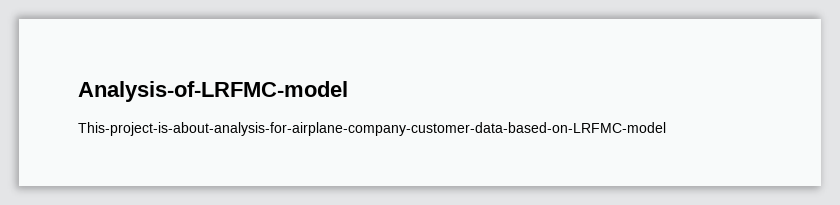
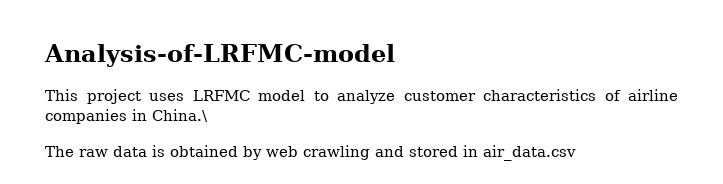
[78,122,666,136] This-project-is-about-analysis-for-airplane-company-customer-data-based-on-LRFMC-model -> [45,89,678,104] [45,109,208,124] [45,145,576,161] This project uses LRFMC model to analyze customer characteristics of airline companies in China.\ // The raw data is obtained by web crawling and stored in air_data.csv

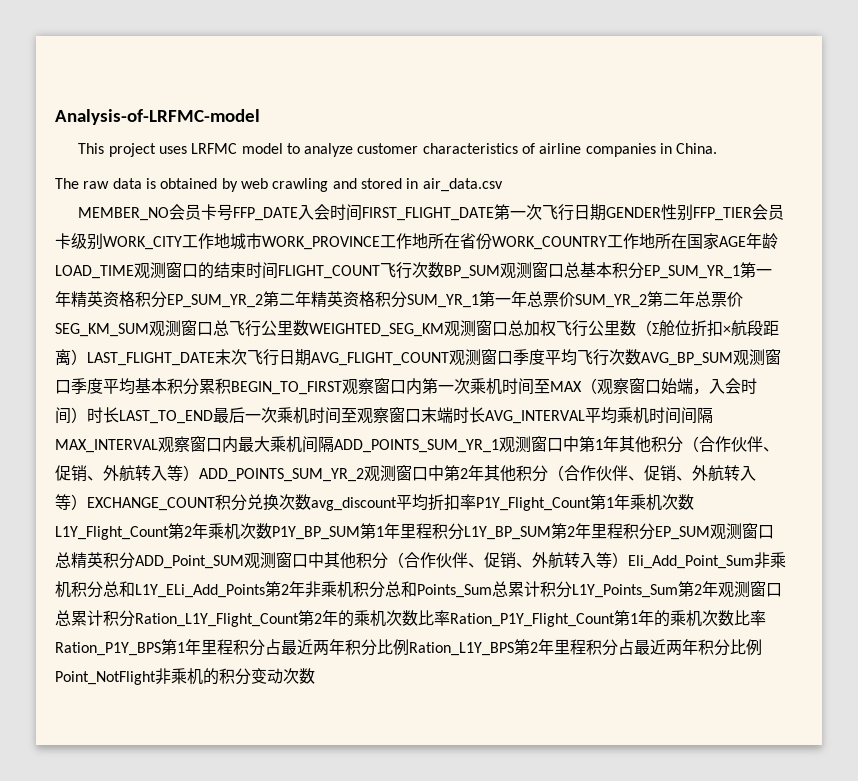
[152,109,208,122] China.\ -> [676,143,718,154] China.
(576, 153) none -> [78,204,785,221] [55,233,778,250] [55,262,772,279] [55,291,743,308] [55,320,779,337] [55,349,781,366] [55,378,757,395] [55,407,713,424] [55,436,779,453] [55,465,756,482] [55,494,694,511] [55,523,774,540] [55,552,786,569] [55,581,782,598] [55,610,766,627] [55,639,762,656] [55,668,315,685] // MEMBER_NO会员卡号FFP_DATE入会时间FIRST_FLIGHT_DATE第一次飞行日期GENDER性别FFP_TIER会员卡级别WORK_CITY工作地城市WORK_PROVINCE工作地所在省份WORK_COUNTRY工作地所在国家AGE年龄LOAD_TIME观测窗口的结束时间FLIGHT_COUNT飞行次数BP_SUM观测窗口总基本积分EP_SUM_YR_1第一年精英资格积分EP_SUM_YR_2第二年精英资格积分SUM_YR_1第一年总票价SUM_YR_2第二年总票价SEG_KM_SUM观测窗口总飞行公里数WEIGHTED_SEG_KM观测窗口总加权飞行公里数（Σ舱位折扣×航段距离）LAST_FLIGHT_DATE末次飞行日期AVG_FLIGHT_COUNT观测窗口季度平均飞行次数AVG_BP_SUM观测窗口季度平均基本积分累积BEGIN_TO_FIRST观察窗口内第一次乘机时间至MAX（观察窗口始端，入会时间）时长LAST_TO_END最后一次乘机时间至观察窗口末端时长AVG_INTERVAL平均乘机时间间隔MAX_INTERVAL观察窗口内最大乘机间隔ADD_POINTS_SUM_YR_1观测窗口中第1年其他积分（合作伙伴、促销、外航转入等）ADD_POINTS_SUM_YR_2观测窗口中第2年其他积分（合作伙伴、促销、外航转入等）EXCHANGE_COUNT积分兑换次数avg_discount平均折扣率P1Y_Flight_Count第1年乘机次数L1Y_Flight_Count第2年乘机次数P1Y_BP_SUM第1年里程积分L1Y_BP_SUM第2年里程积分EP_SUM观测窗口总精英积分ADD_Point_SUM观测窗口中其他积分（合作伙伴、促销、外航转入等）Eli_Add_Point_Sum非乘机积分总和L1Y_ELi_Add_Points第2年非乘机积分总和Points_Sum总累计积分L1Y_Points_Sum第2年观测窗口总累计积分Ration_L1Y_Flight_Count第2年的乘机次数比率Ration_P1Y_Flight_Count第1年的乘机次数比率Ration_P1Y_BPS第1年里程积分占最近两年积分比例Ration_L1Y_BPS第2年里程积分占最近两年积分比例Point_NotFlight非乘机的积分变动次数

